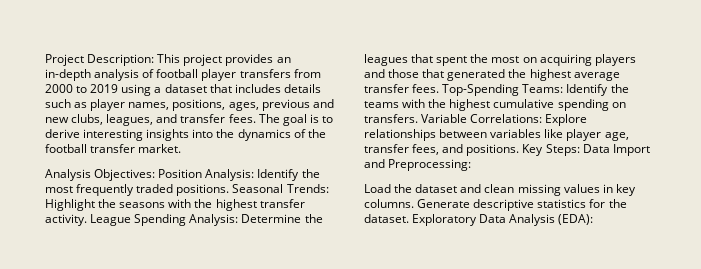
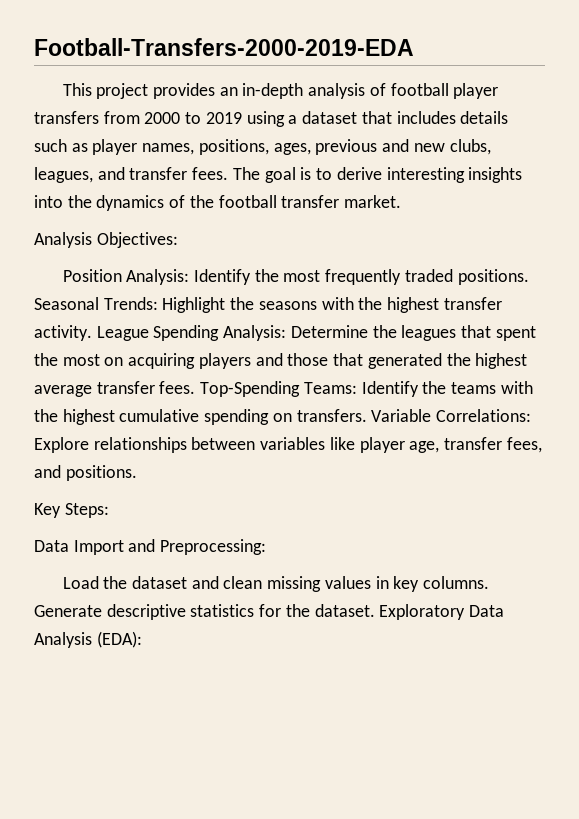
[45,54,155,66] Project Description: -> [34,38,414,56] Football-Transfers-2000-2019-EDA //
(156, 175) none -> (178, 240) //
(520, 150) none -> (137, 473) //
(580, 150) none -> (109, 510) //

